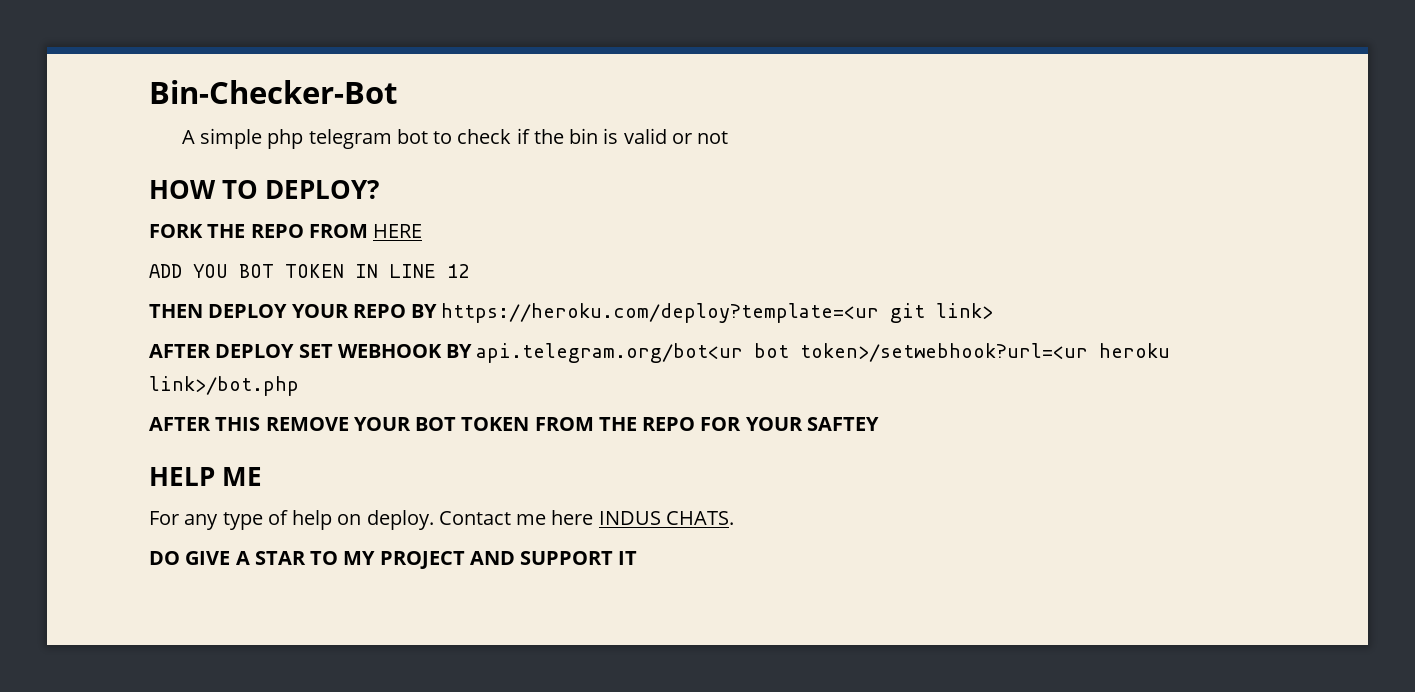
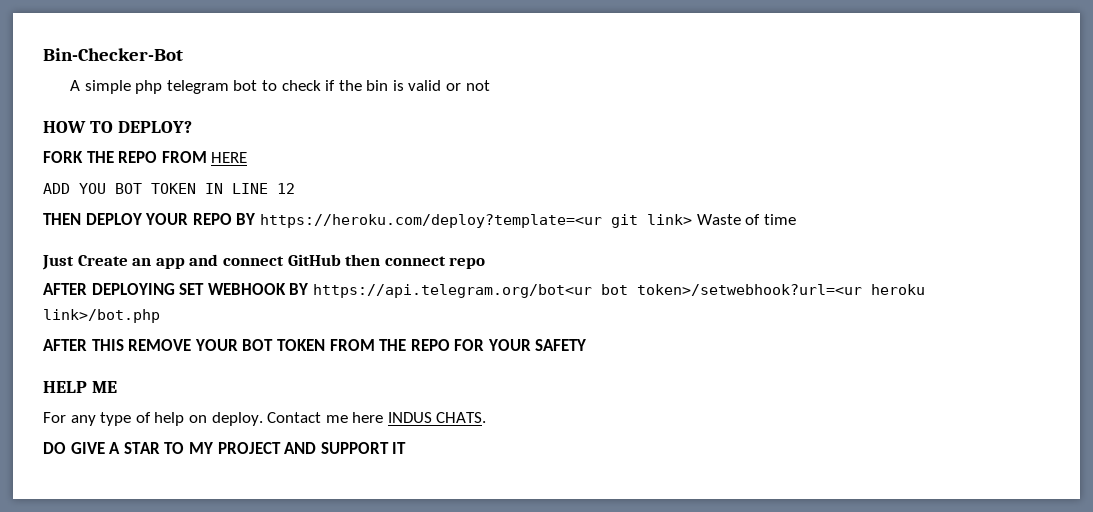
[149,344,295,358] // AFTER DEPLOY -> [696,214,796,225] [42,254,486,270] [43,283,175,295] Waste of time // Just Create an app and connect GitHub then connect repo // AFTER DEPLOYING
[476,343,744,363] api.telegram.org/bot<ur -> [312,284,592,298] https://api.telegram.org/bot<ur
[806,417,879,431] SAFTEY -> [535,339,587,351] SAFETY

